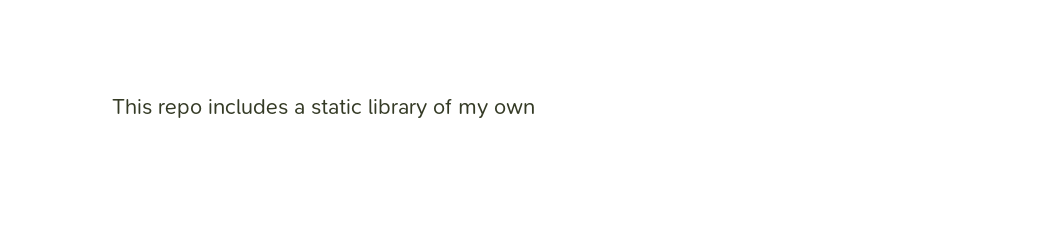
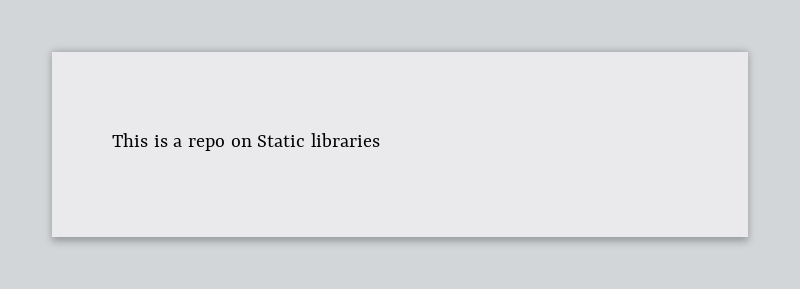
[158,98,535,119] repo includes a static library of my own -> [153,133,381,151] is a repo on Static libraries

